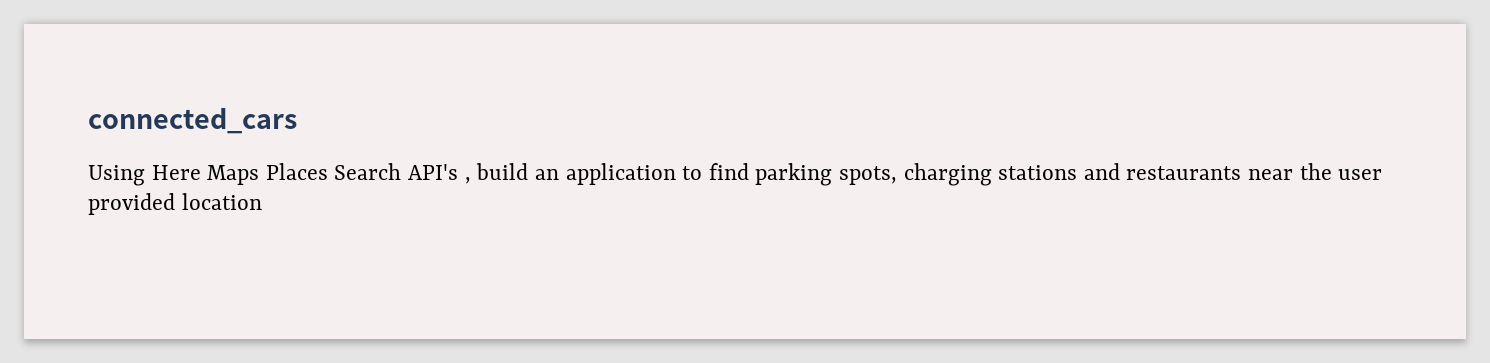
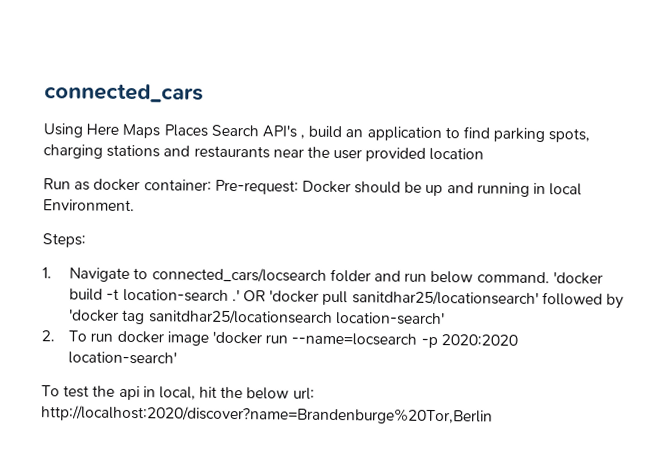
(262, 201) none -> [43,178,583,197] [43,199,135,212] [42,233,86,248] [42,267,603,285] [69,288,624,309] [69,309,445,326] [41,330,518,349] [68,351,178,365] [41,385,315,401] [41,405,493,425] // Run as docker container: Pre-request: Docker should be up and running in local Environment. // Steps: // 1. Navigate to connected_cars/locsearch folder and run below command. 'docker build -t location-search .' OR 'docker pull sanitdhar25/locationsearch' followed by 'docker tag sanitdhar25/locationsearch location-search' // 2. To run docker image 'docker run --name=locsearch -p 2020:2020 location-search' // To test the api in local, hit the below url: http://localhost:2020/discover?name=Brandenburge%20Tor,Berlin

